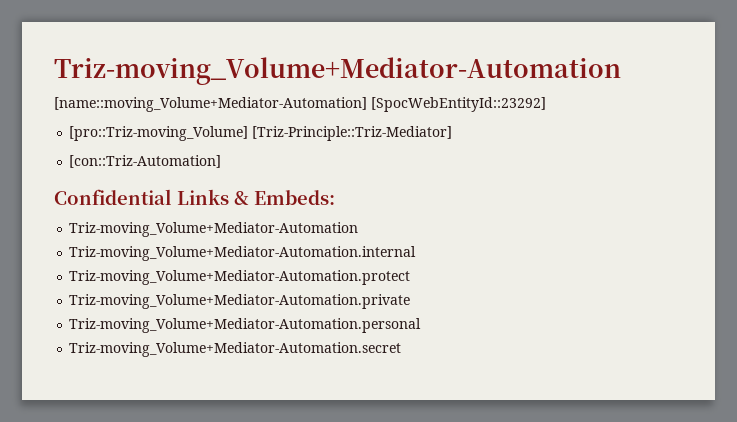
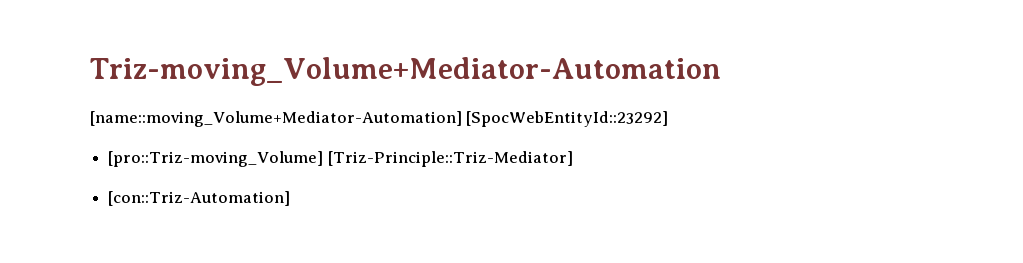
[54,189,335,205] [69,222,359,237] [69,246,417,261] [69,270,411,285] [69,294,411,309] [69,318,422,333] [69,342,402,357] // Confidential Links & Embeds: // Triz-moving_Volume+Mediator-Automation // Triz-moving_Volume+Mediator-Automation.internal // Triz-moving_Volume+Mediator-Automation.protect // Triz-moving_Volume+Mediator-Automation.private // Triz-moving_Volume+Mediator-Automation.personal // Triz-moving_Volume+Mediator-Automation.secret -> (291, 198) none

